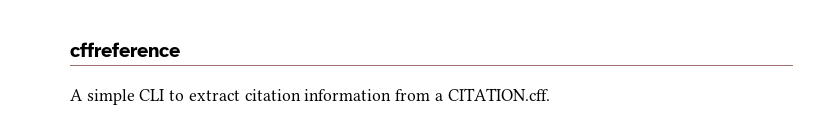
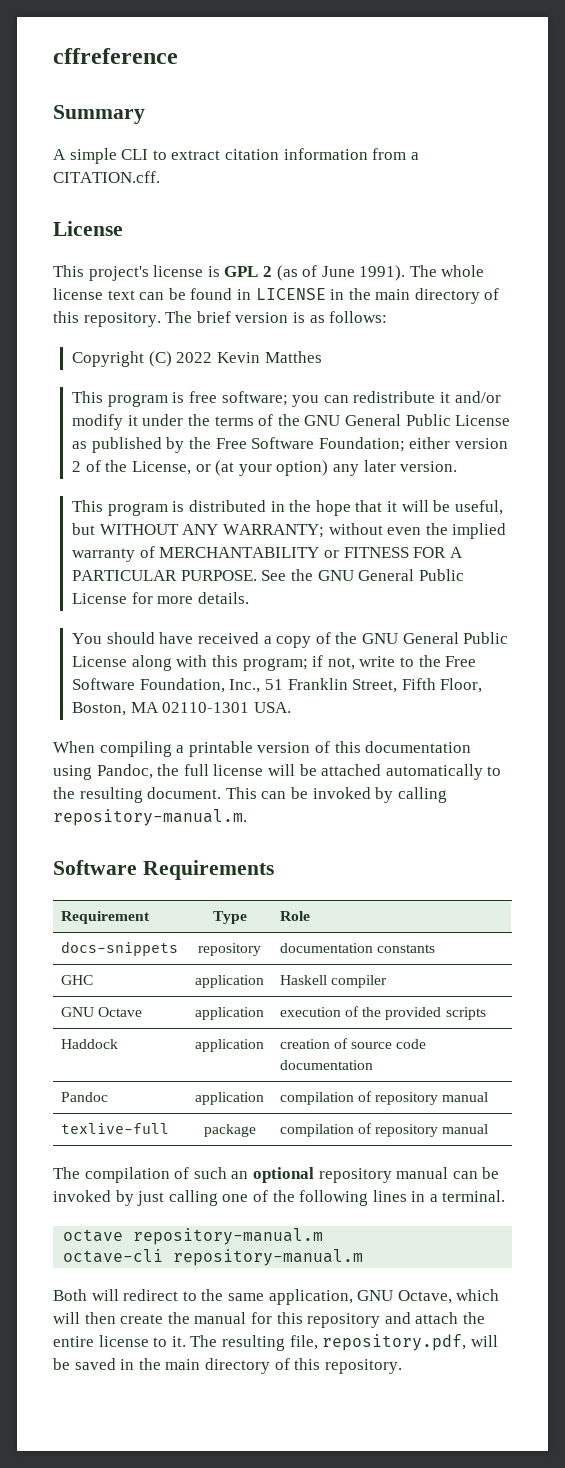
(180, 49) none -> [53,105,145,124] // Summary
(550, 94) none -> [53,221,123,236] [53,265,485,281] [53,288,500,304] [53,311,388,327] [72,351,322,367] [72,391,501,407] [72,414,511,430] [72,437,508,453] [72,460,458,476] [72,500,503,516] [72,523,507,539] [72,546,463,562] [72,569,464,581] [72,592,250,604] [72,632,509,648] [72,655,477,671] [72,678,483,693] [72,702,292,716] [53,741,472,757] [53,764,502,780] [53,787,447,803] [53,809,247,826] [53,860,274,880] [60,911,150,924] [212,911,247,924] [279,911,310,921] [60,941,178,956] [198,943,261,956] [279,943,436,953] [60,975,93,985] [195,975,264,988] [279,975,388,988] [60,1007,143,1017] [195,1007,264,1020] [279,1006,486,1020] [60,1039,118,1049] [195,1039,264,1052] [279,1038,427,1049] [279,1060,373,1070] [60,1092,108,1102] [195,1092,264,1105] [279,1091,489,1105] [60,1123,169,1134] [203,1124,256,1137] [279,1123,489,1137] [53,1167,500,1183] [53,1190,506,1206] [63,1228,324,1245] [63,1249,364,1266] [53,1289,500,1305] [53,1312,485,1328] [53,1334,498,1351] [53,1358,402,1374] // License // This project's license is GPL 2 (as of June 1991). The whole license text can be found in LICENSE in the main directory of this repository. The brief version is as follows: // Copyright (C) 2022 Kevin Matthes // This program is free software; you can redistribute it and/or modify it under the terms of the GNU General Public License as published by the Free Software Foundation; either version 2 of the License, or (at your option) any later version. // This program is distributed in the hope that it will be useful, but WITHOUT ANY WARRANTY; without even the implied warranty of MERCHANTABILITY or FITNESS FOR A PARTICULAR PURPOSE. See the GNU General Public License for more details. // You should have received a copy of the GNU General Public License along with this program; if not, write to the Free Software Foundation, Inc., 51 Franklin Street, Fifth Floor, Boston, MA 02110-1301 USA. // When compiling a printable version of this documentation using Pandoc, the full license will be attached automatically to the resulting document. This can be invoked by calling repository-manual.m. // Software Requirements // Requirement | Type | Role // docs-snippets | repository | documentation constants // GHC | application | Haskell compiler // GNU Octave | application | execution of the provided scripts // Haddock | application | creation of source code documentation // Pandoc | application | compilation of repository manual // texlive-full | package | compilation of repository manual // The compilation of such an optional repository manual can be invoked by just calling one of the following lines in a terminal. // octave repository-manual.m // octave-cli repository-manual.m // Both will redirect to the same application, GNU Octave, which will then create the manual for this repository and attach the entire license to it. The resulting file, repository.pdf, will be saved in the main directory of this repository.

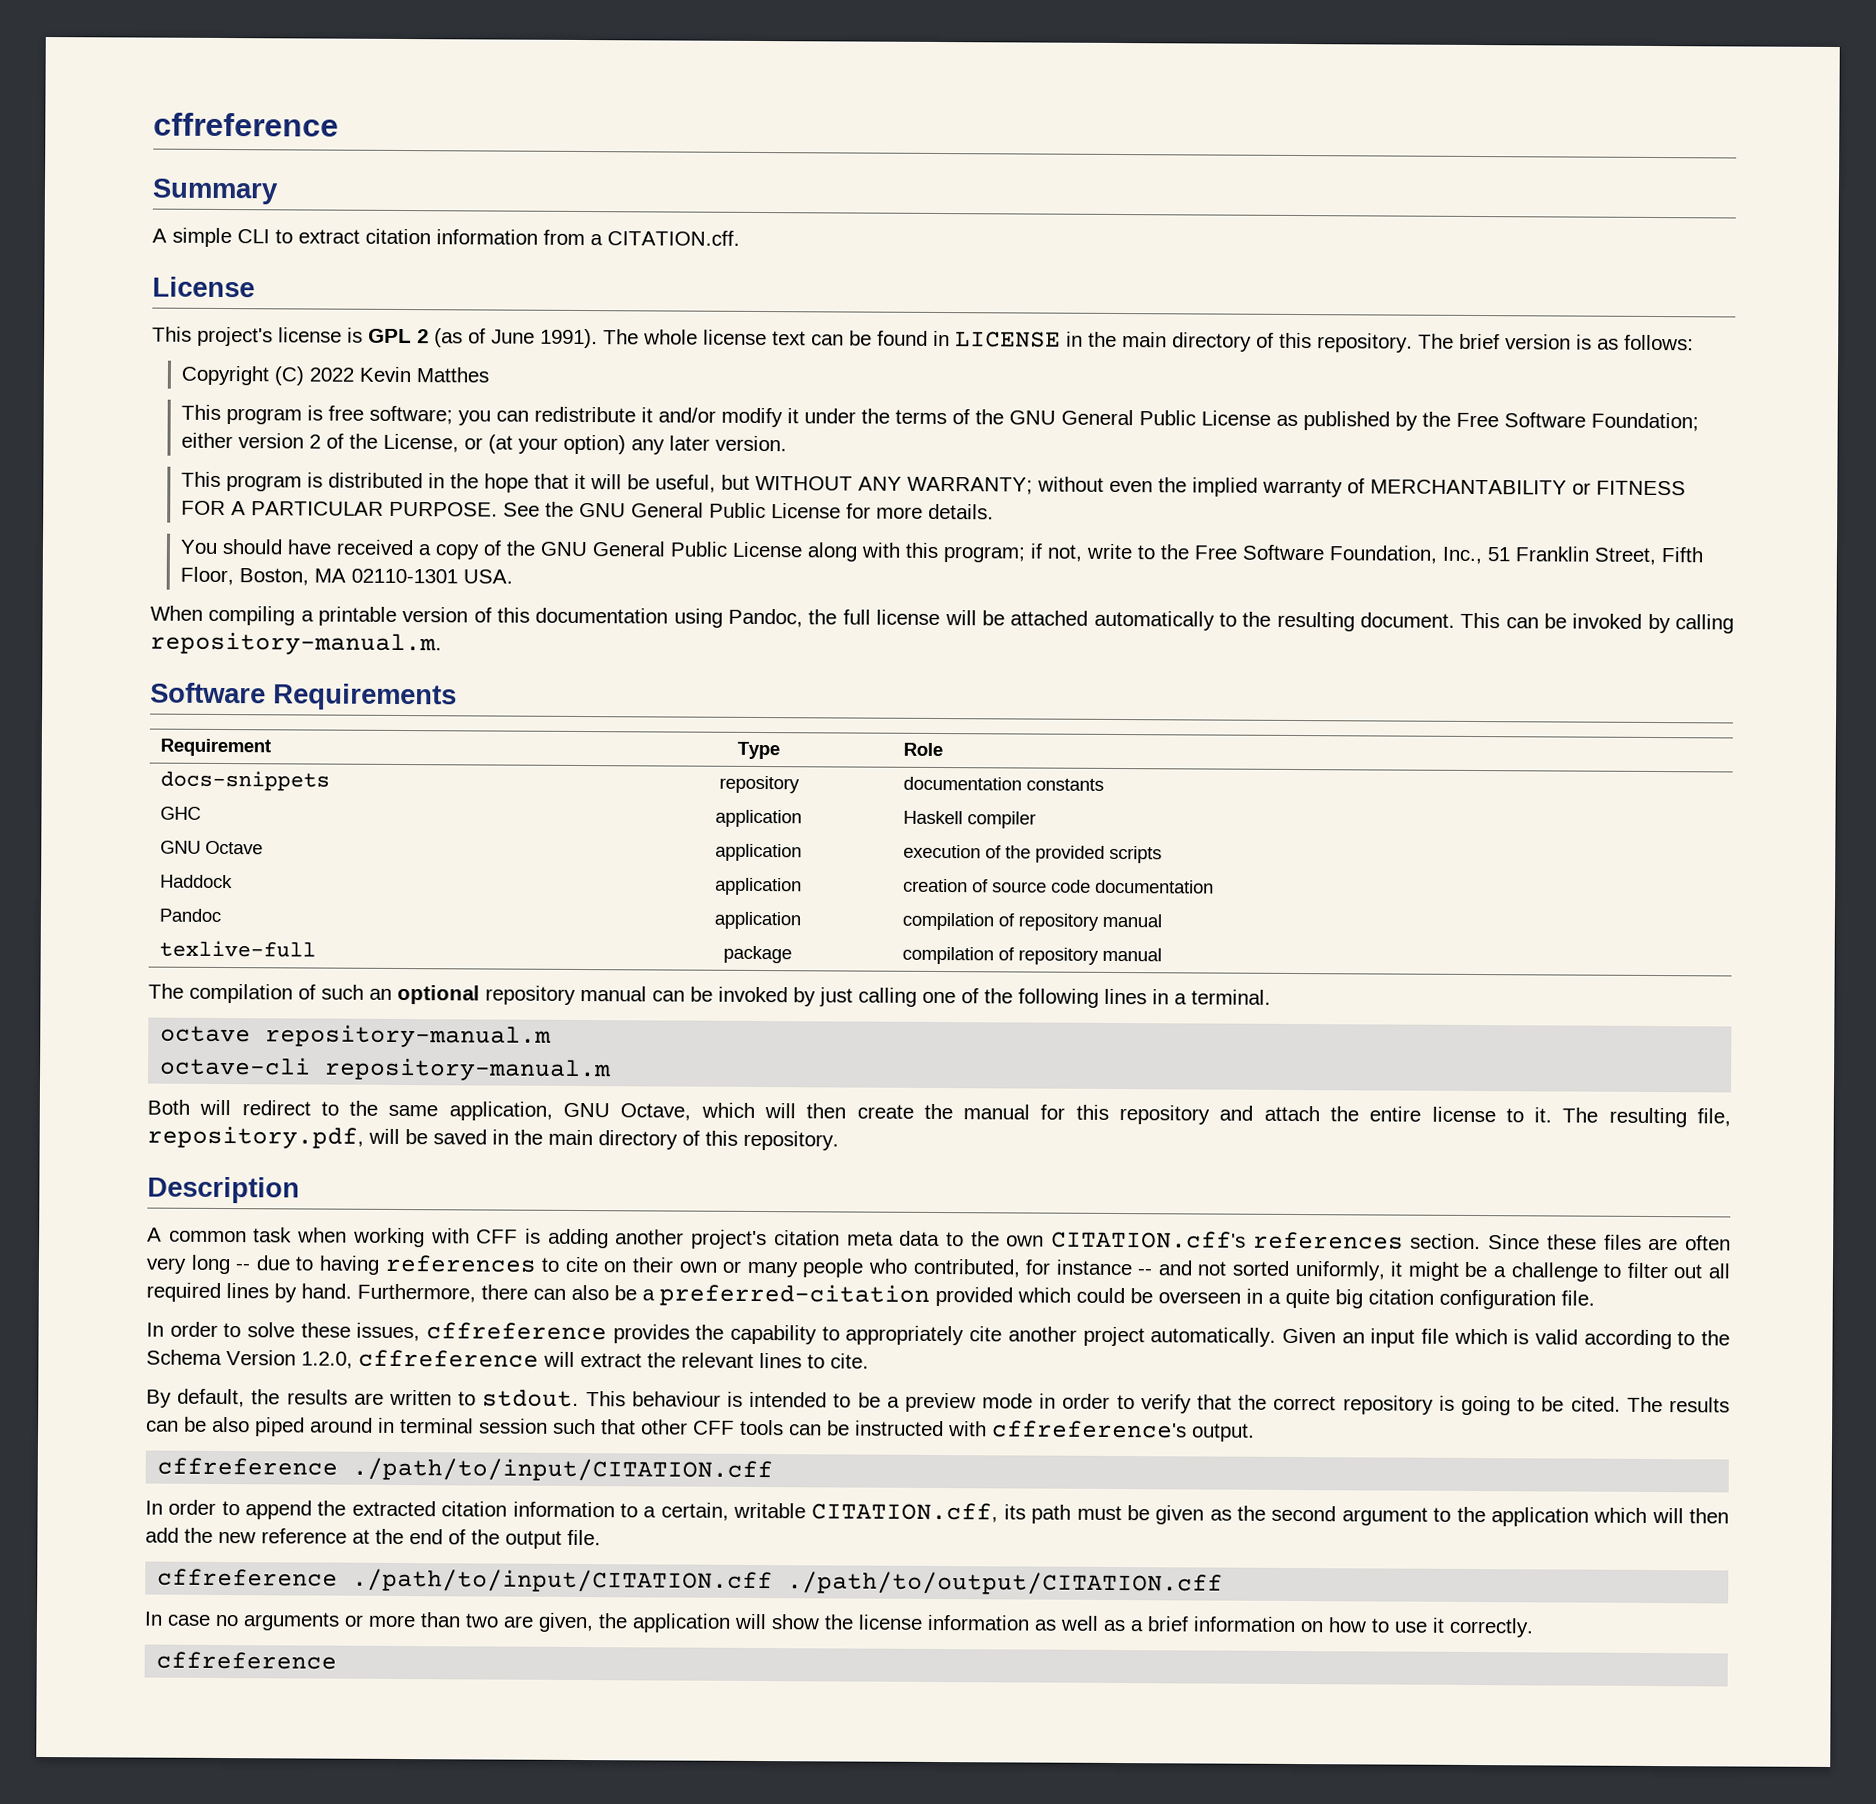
(402, 1366) none -> [147,1176,300,1204] [147,1227,1731,1251] [146,1254,1730,1282] [146,1282,1595,1310] [146,1321,1731,1350] [146,1349,869,1369] [146,1388,1731,1416] [146,1416,1255,1442] [157,1457,774,1483] [145,1499,1730,1527] [145,1527,601,1549] [157,1568,1224,1596] [144,1611,1534,1638] [156,1651,338,1670] // Description // A common task when working with CFF is adding another project's citation meta data to the own CITATION.cff's references section. Since these files are often very long -- due to having references to cite on their own or many people who contributed, for instance -- and not sorted uniformly, it might be a challenge to filter out all required lines by hand. Furthermore, there can also be a preferred-citation provided which could be overseen in a quite big citation configuration file. // In order to solve these issues, cffreference provides the capability to appropriately cite another project automatically. Given an input file which is valid according to the Schema Version 1.2.0, cffreference will extract the relevant lines to cite. // By default, the results are written to stdout. This behaviour is intended to be a preview mode in order to verify that the correct repository is going to be cited. The results can be also piped around in terminal session such that other CFF tools can be instructed with cffreference's output. // cffreference ./path/to/input/CITATION.cff // In order to append the extracted citation information to a certain, writable CITATION.cff, its path must be given as the second argument to the application which will then add the new reference at the end of the output file. // cffreference ./path/to/input/CITATION.cff ./path/to/output/CITATION.cff // In case no arguments or more than two are given, the application will show the license information as well as a brief information on how to use it correctly. // cffreference

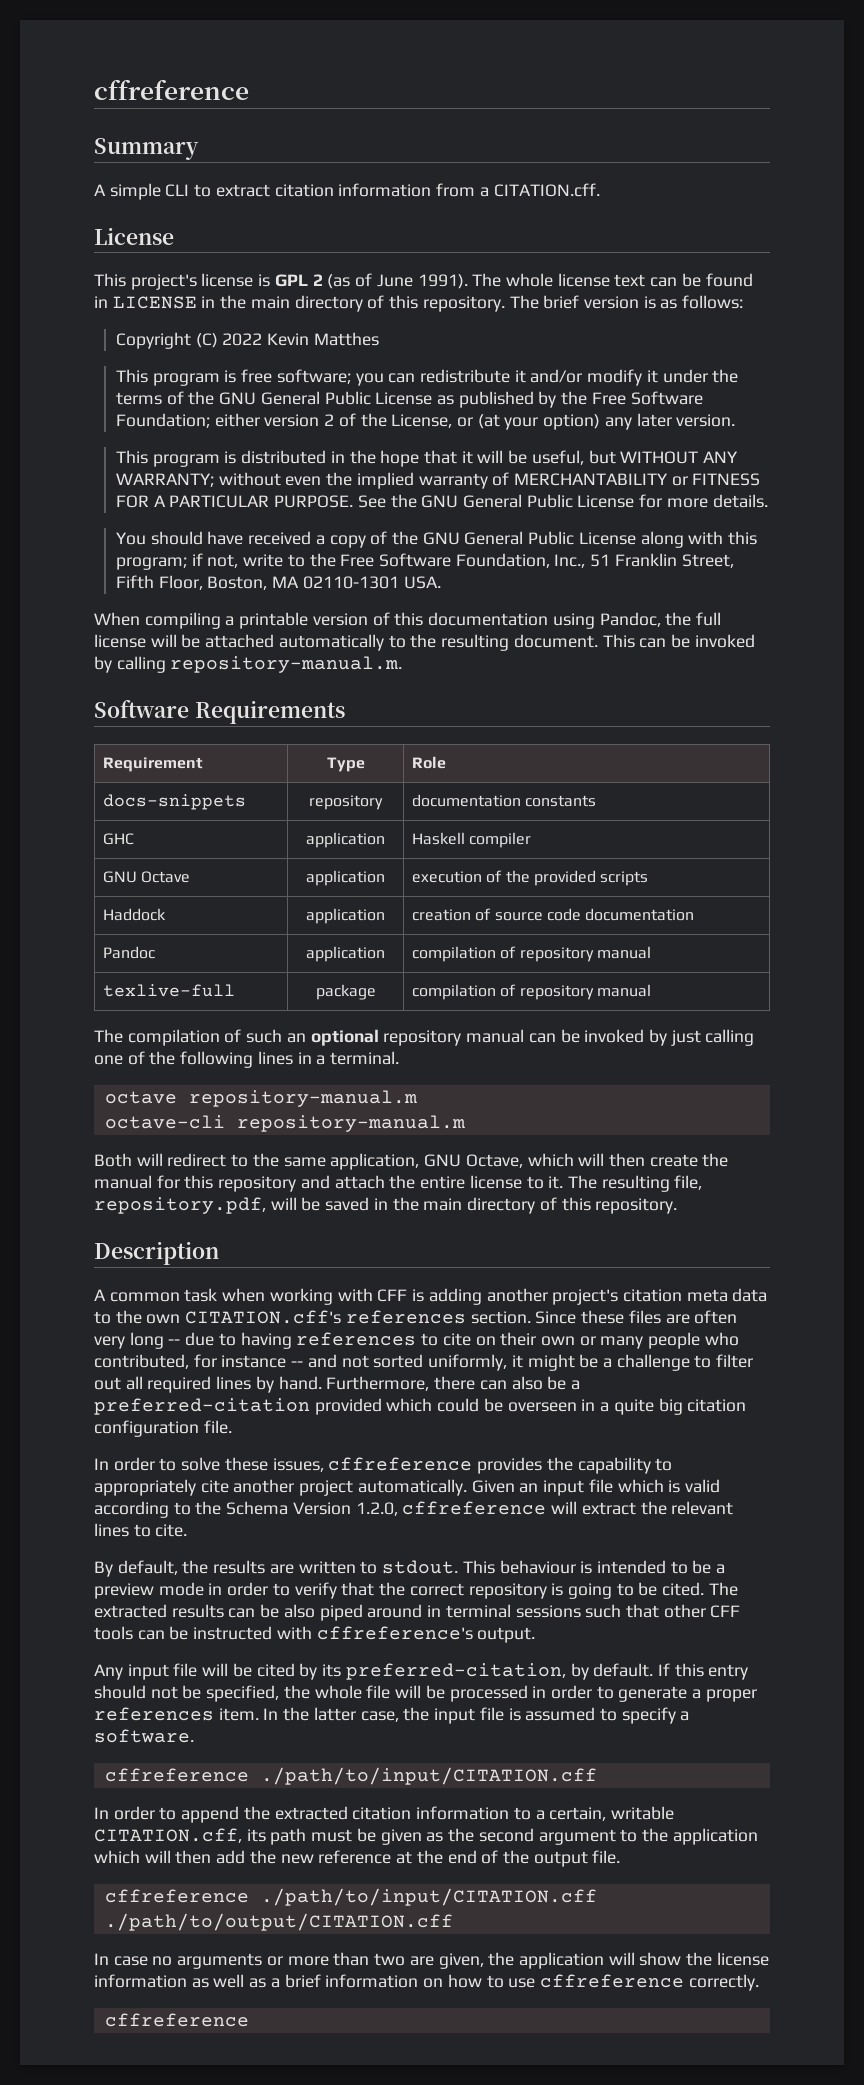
(1663, 1404) none -> [94,1604,167,1618] extracted
[479,1418,548,1434] session -> [515,1605,581,1618] sessions
(1255, 1432) none -> [94,1663,749,1680] [94,1685,757,1702] [94,1707,690,1724] [94,1729,194,1743] // Any input file will be cited by its preferred-citation, by default. If this entry should not be specified, the whole file will be processed in order to generate a proper references item. In the latter case, the input file is assumed to specify a software.
[1432,1617,1445,1633] it -> [539,1974,684,1988] cffreference

